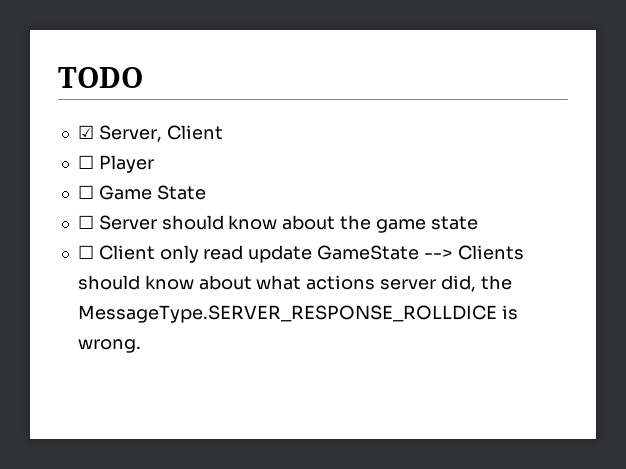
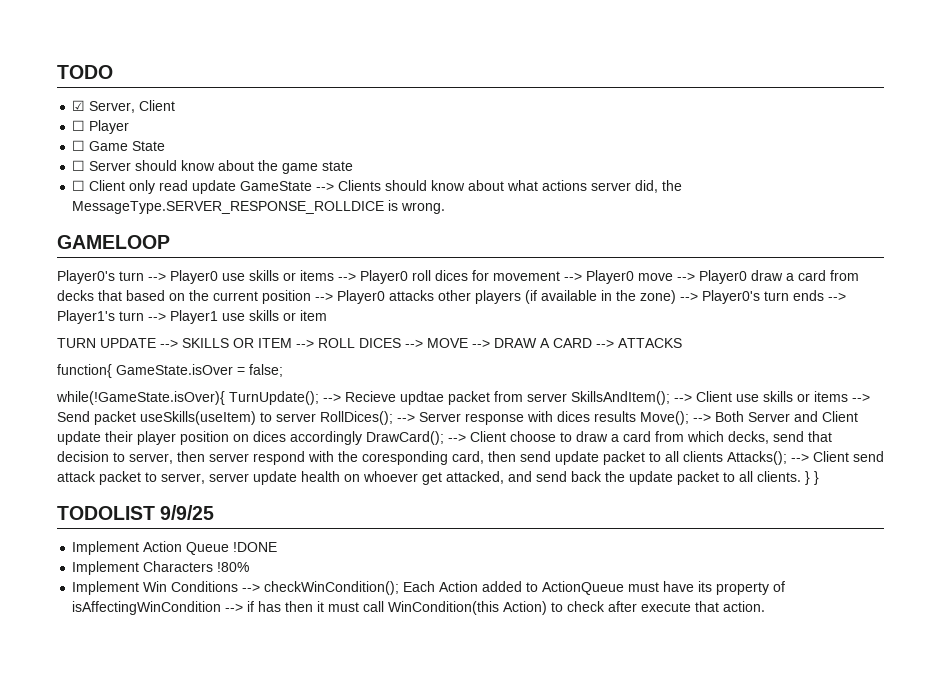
(141, 346) none -> [57,235,170,249] [57,270,859,284] [57,290,846,304] [57,310,327,324] [57,338,682,348] [57,364,283,378] [56,391,870,405] [57,411,858,425] [57,431,832,445] [57,451,884,465] [57,471,819,485] [57,505,215,520] [72,541,278,555] [72,561,250,575] [72,581,786,595] [72,601,766,615] // GAMELOOP // Player0's turn --> Player0 use skills or items --> Player0 roll dices for movement --> Player0 move --> Player0 draw a card from decks that based on the current position --> Player0 attacks other players (if available in the zone) --> Player0's turn ends --> Player1's turn --> Player1 use skills or item // TURN UPDATE --> SKILLS OR ITEM --> ROLL DICES --> MOVE --> DRAW A CARD --> ATTACKS // function{ GameState.isOver = false; // while(!GameState.isOver){ TurnUpdate(); --> Recieve updtae packet from server SkillsAndItem(); --> Client use skills or items --> Send packet useSkills(useItem) to server RollDices(); --> Server response with dices results Move(); --> Both Server and Client update their player position on dices accordingly DrawCard(); --> Client choose to draw a card from which decks, send that decision to server, then server respond with the coresponding card, then send update packet to all clients Attacks(); --> Client send attack packet to server, server update health on whoever get attacked, and send back the update packet to all clients. } } // TODOLIST 9/9/25 // Implement Action Queue !DONE // Implement Characters !80% // Implement Win Conditions --> checkWinCondition(); Each Action added to ActionQueue must have its property of isAffectingWinCondition --> if has then it must call WinCondition(this Action) to check after execute that action.

